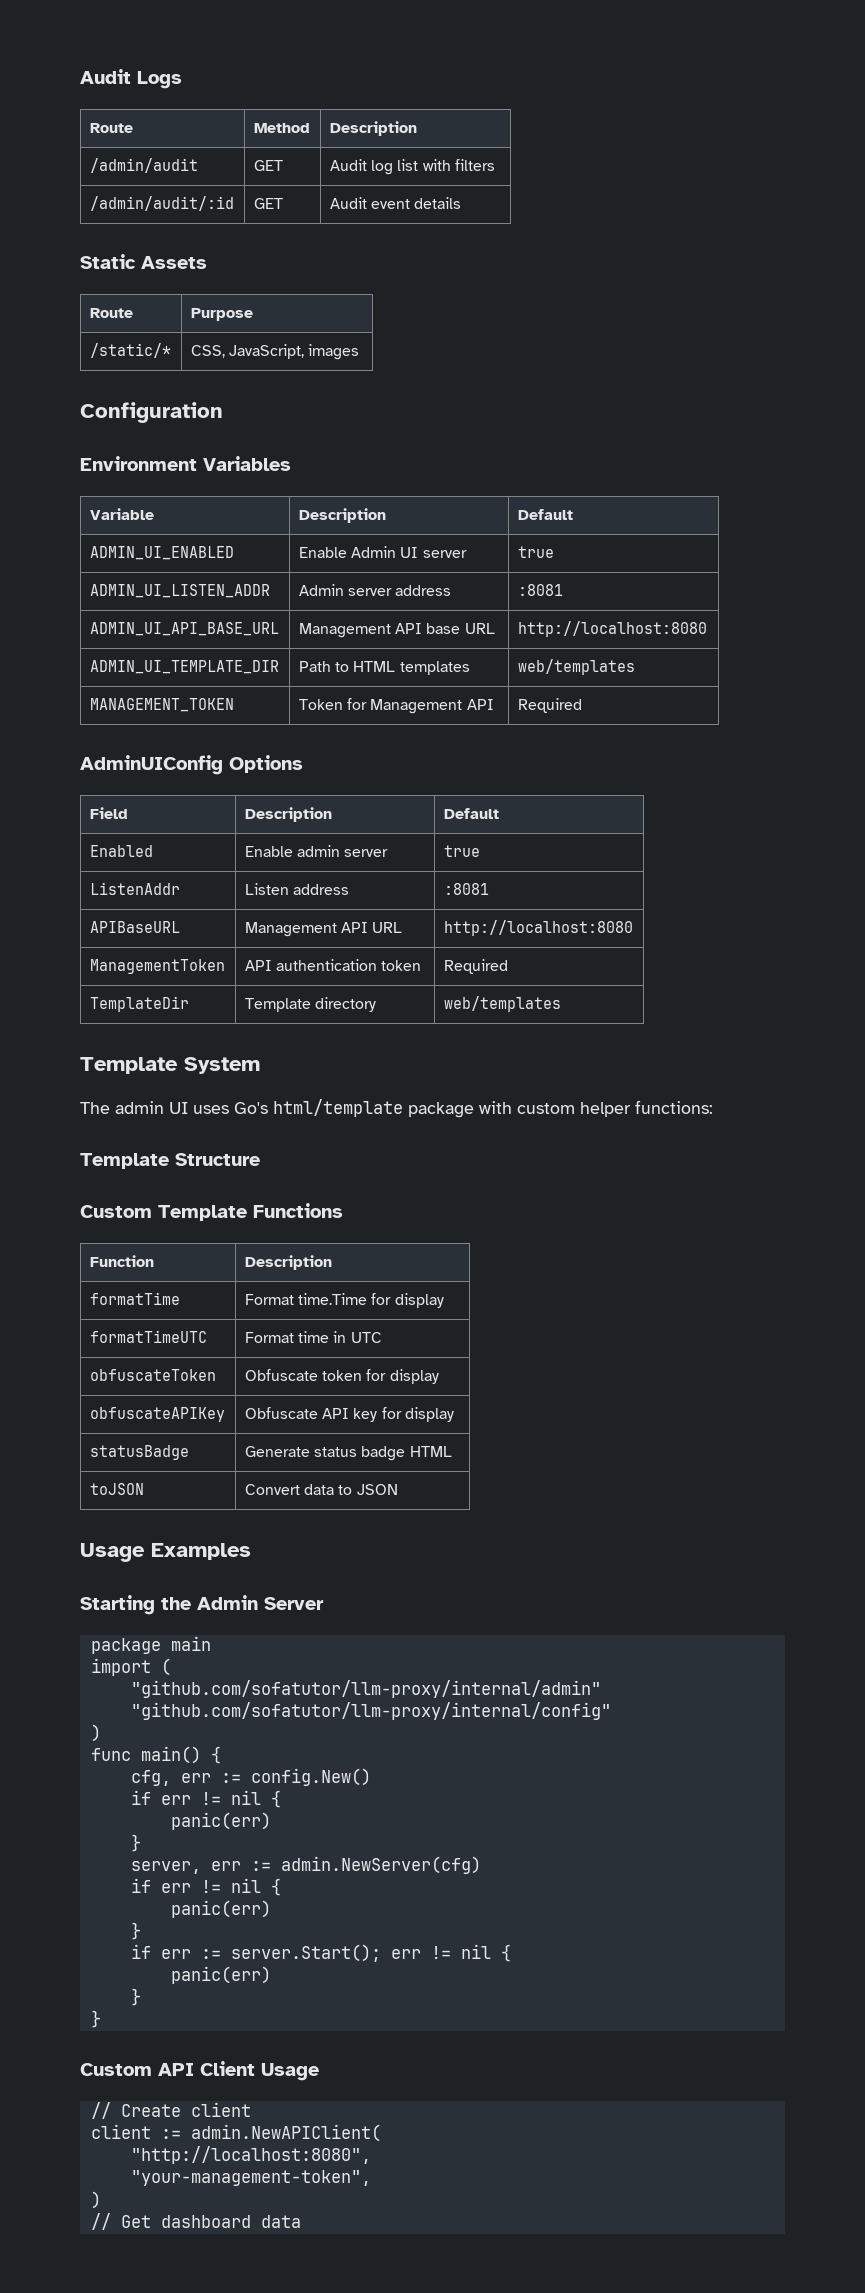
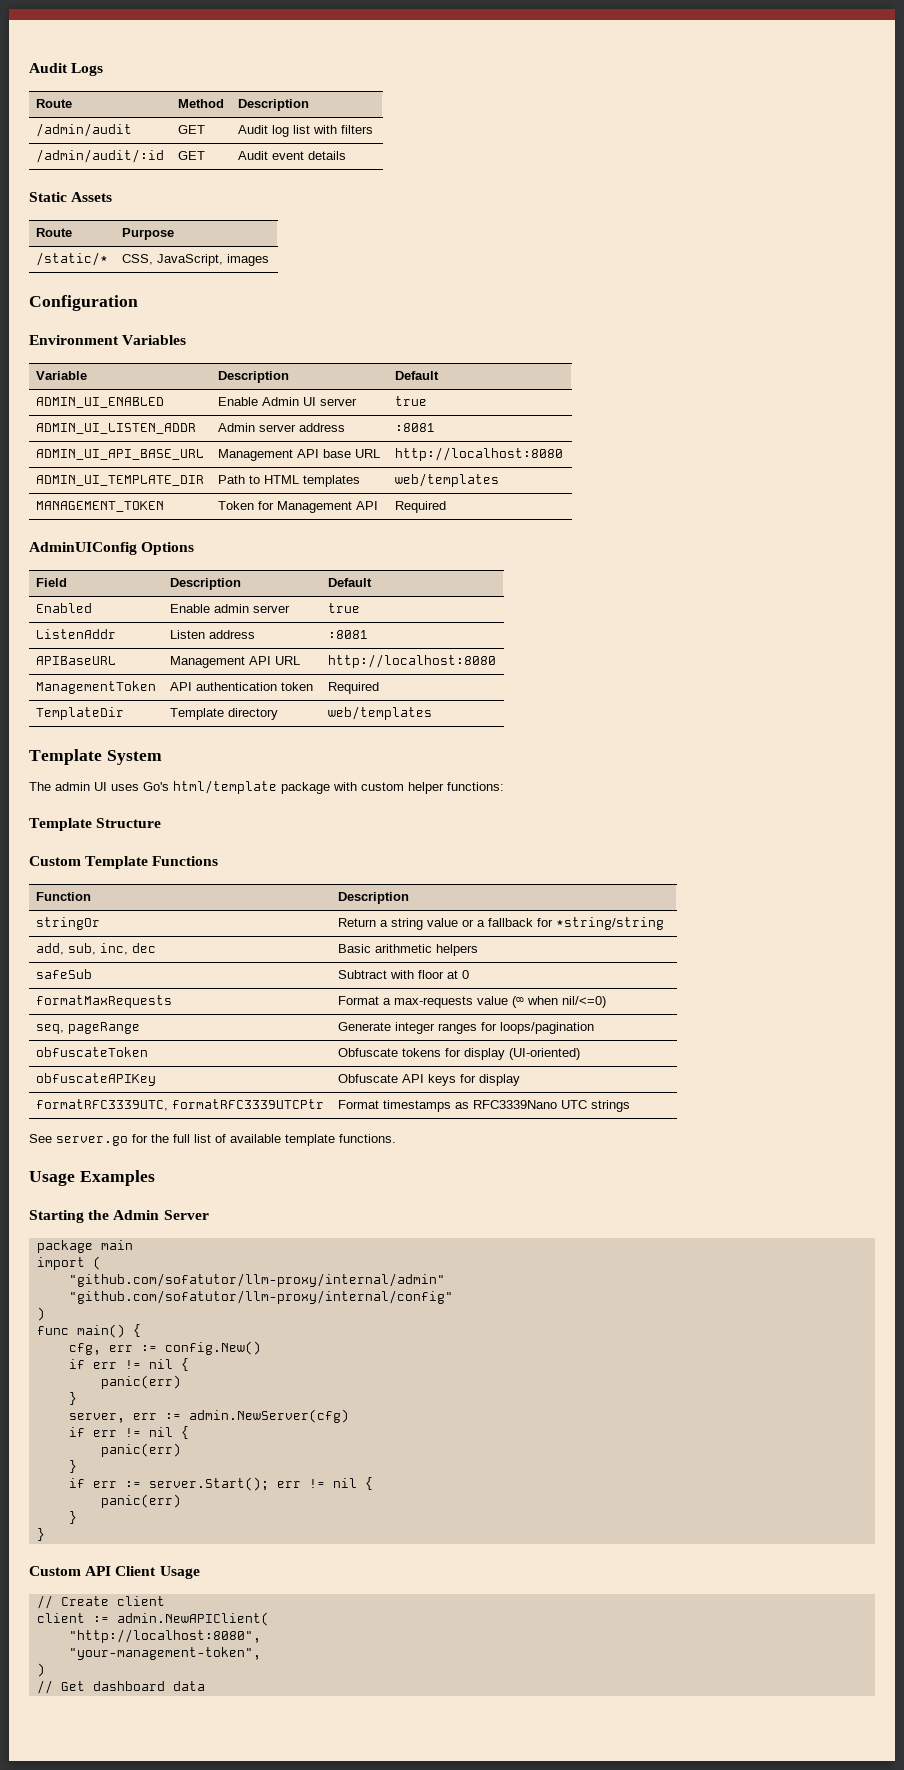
[89,1292,180,1305] [244,1293,444,1308] [89,1330,207,1343] [244,1331,382,1343] formatTime | Format time.Time for display // formatTimeUTC | Format time in UTC -> [35,917,100,930] [337,917,664,930] [35,943,156,955] [337,944,478,956] [35,969,92,979] [337,970,469,979] [35,995,172,1008] [337,996,606,1008] [35,1022,140,1034] [337,1022,594,1034] stringOr | Return a string value or a fallback for *string/string // add, sub, inc, dec | Basic arithmetic helpers // safeSub | Subtract with floor at 0 // formatMaxRequests | Format a max-requests value (∞ when nil/<=0) // seq, pageRange | Generate integer ranges for loops/pagination
[321,1369,439,1384] token for display -> [401,1048,580,1060] tokens for display (UI-oriented)
[353,1407,454,1422] [89,1445,189,1460] [244,1446,452,1461] [89,1483,144,1495] [244,1484,398,1495] key for display // statusBadge | Generate status badge HTML // toJSON | Convert data to JSON -> [427,1074,520,1086] [35,1099,324,1111] [337,1100,630,1112] [29,1134,396,1146] keys for display // formatRFC3339UTC, formatRFC3339UTCPtr | Format timestamps as RFC3339Nano UTC strings // See server.go for the full list of available template functions.

